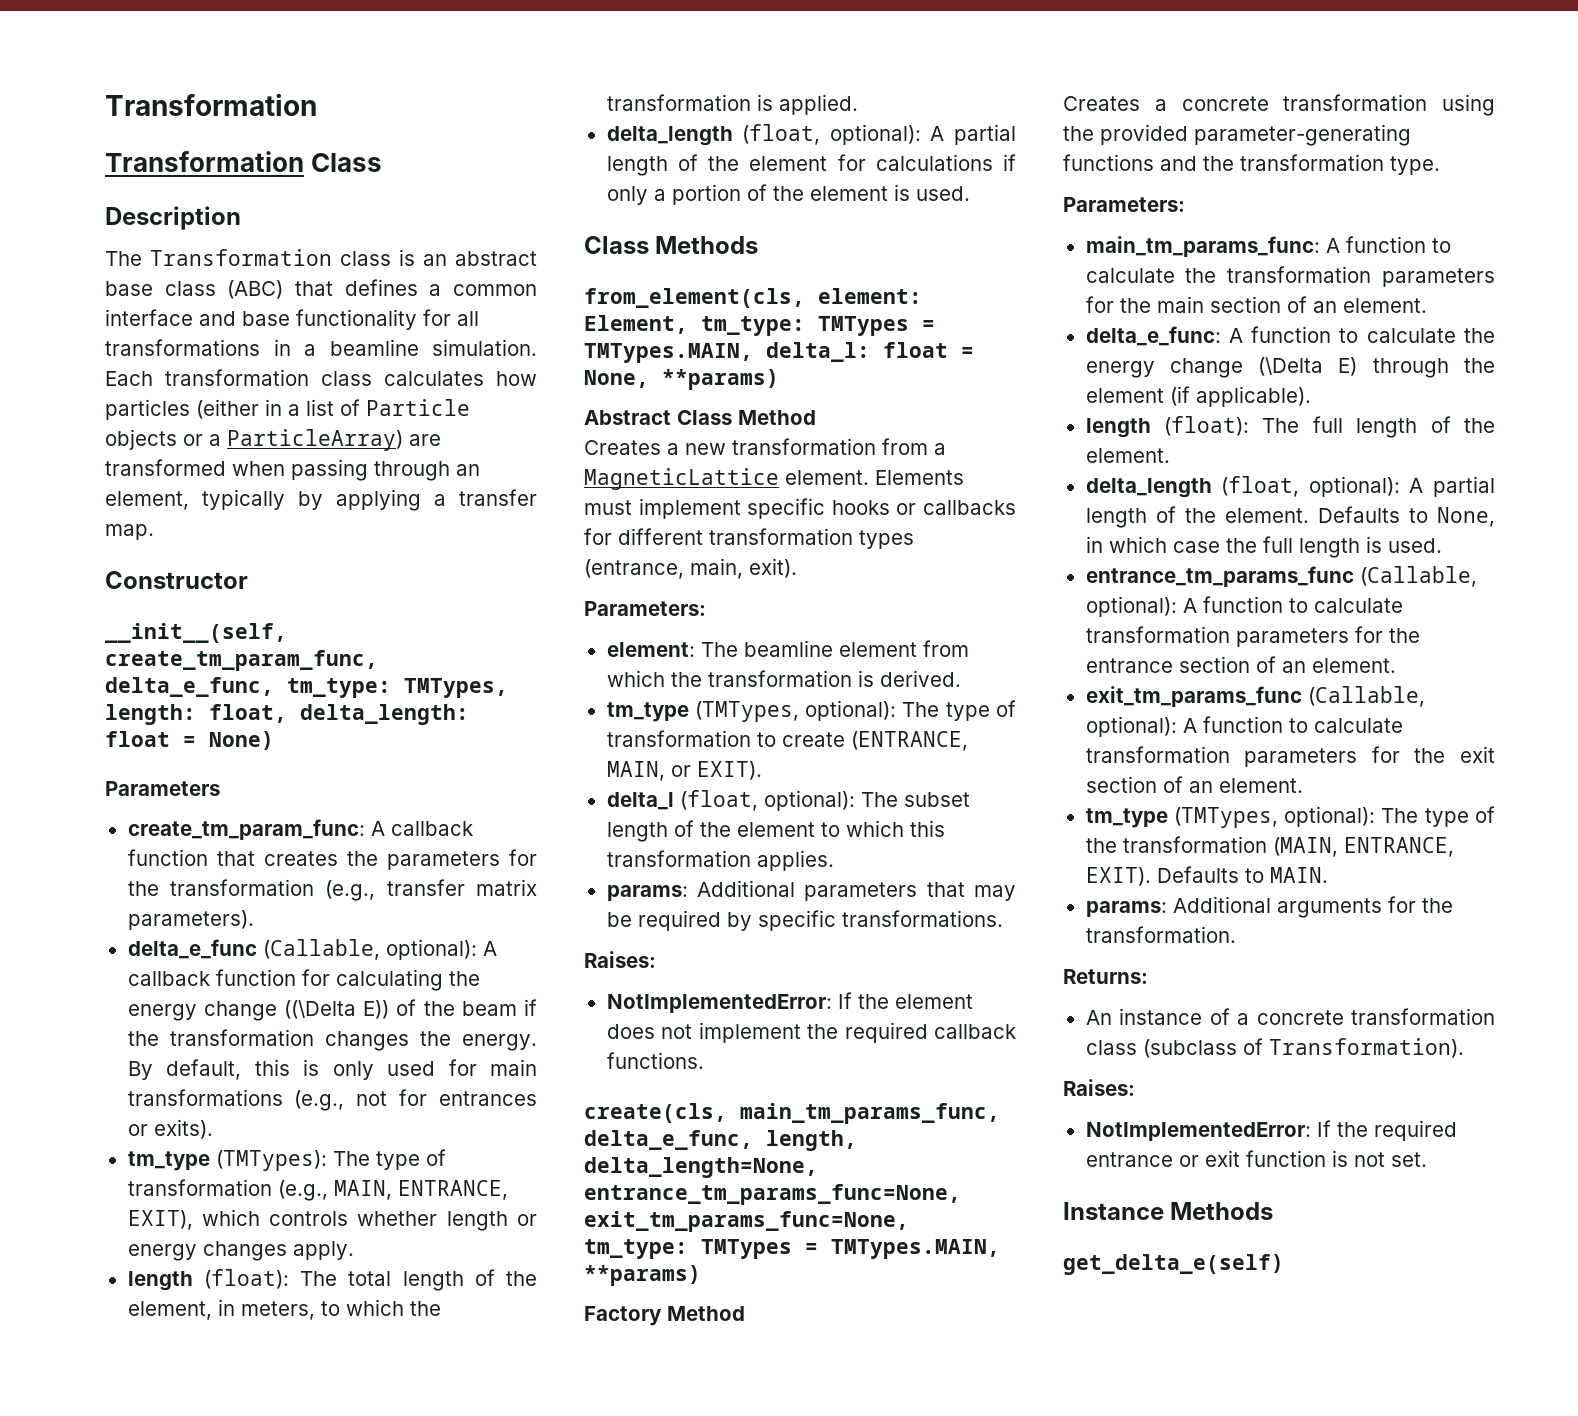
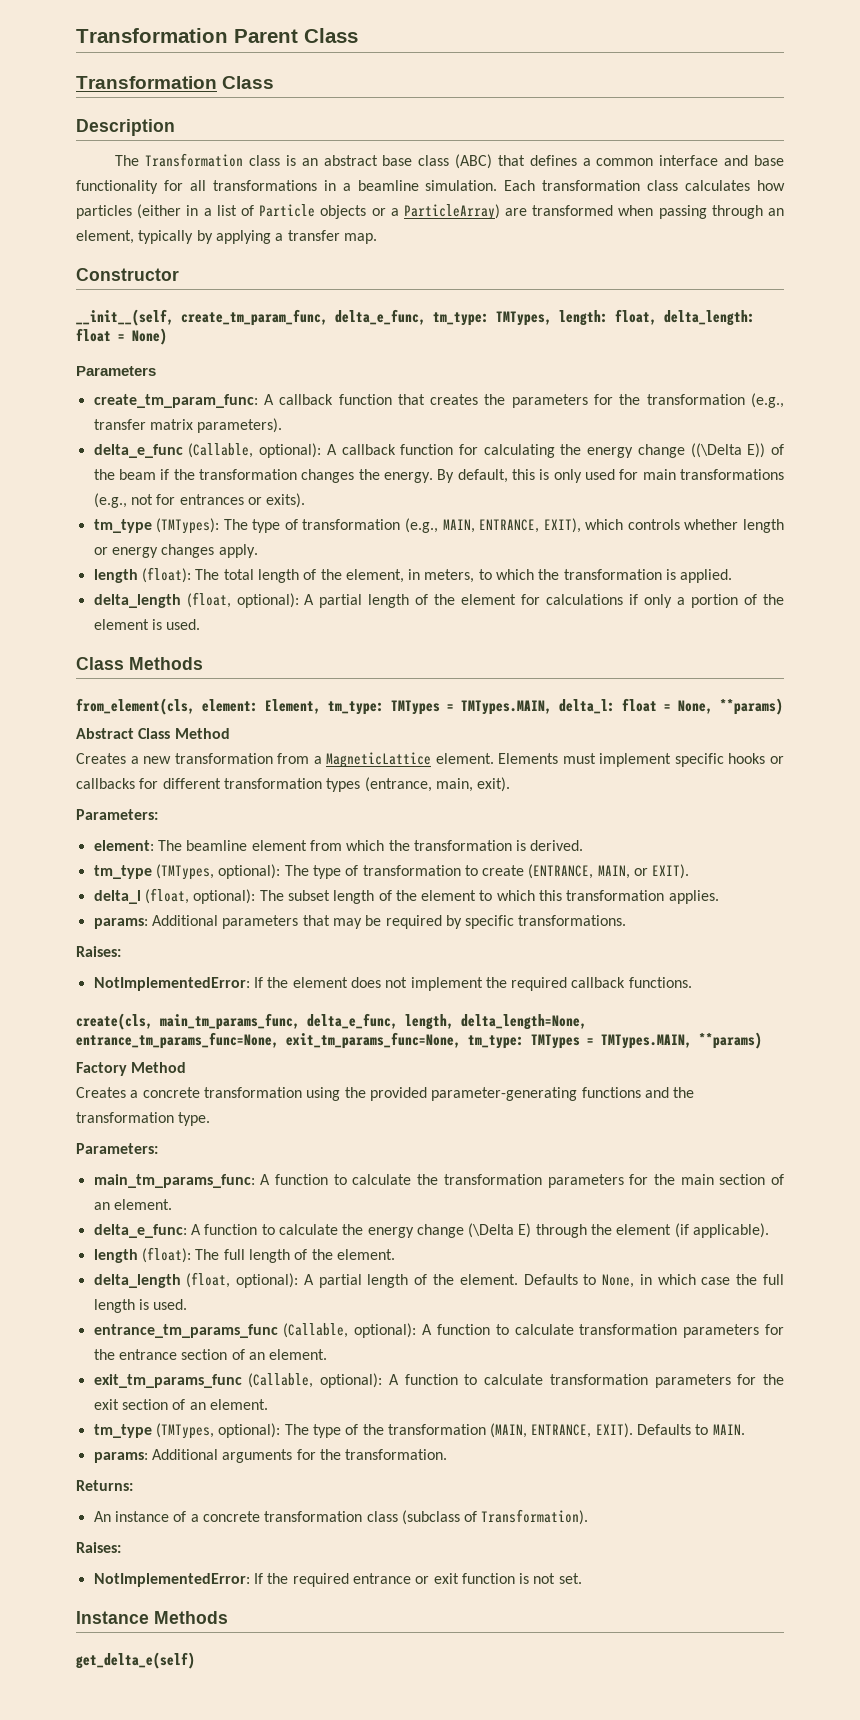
[105,93,317,116] Transformation -> [76,28,358,43] Transformation Parent Class

